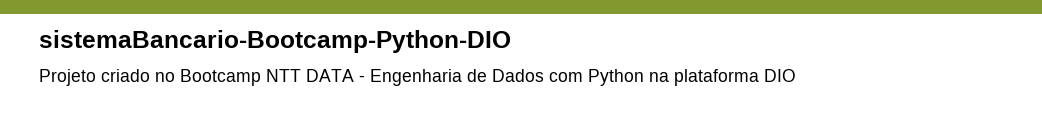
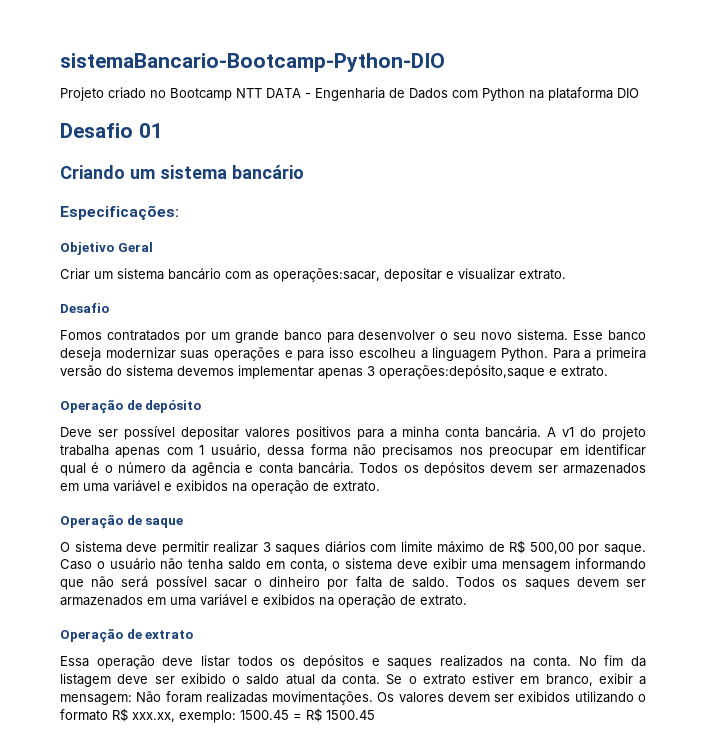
(796, 75) none -> [60,123,163,138] [60,165,304,179] [60,205,179,220] [60,242,153,255] [60,268,566,282] [60,303,109,313] [60,329,646,343] [60,347,646,361] [60,365,608,379] [60,399,202,414] [60,426,647,440] [60,444,646,458] [60,462,646,476] [60,480,380,494] [60,514,184,529] [60,540,647,555] [60,558,646,572] [60,576,646,590] [60,594,467,608] [60,628,194,643] [60,655,646,669] [60,673,646,687] [60,691,646,705] [60,708,375,723] // Desafio 01 // Criando um sistema bancário // Especificações: // Objetivo Geral // Criar um sistema bancário com as operações:sacar, depositar e visualizar extrato. // Desafio // Fomos contratados por um grande banco para desenvolver o seu novo sistema. Esse banco deseja modernizar suas operações e para isso escolheu a linguagem Python. Para a primeira versão do sistema devemos implementar apenas 3 operações:depósito,saque e extrato. // Operação de depósito // Deve ser possível depositar valores positivos para a minha conta bancária. A v1 do projeto trabalha apenas com 1 usuário, dessa forma não precisamos nos preocupar em identificar qual é o número da agência e conta bancária. Todos os depósitos devem ser armazenados em uma variável e exibidos na operação de extrato. // Operação de saque // O sistema deve permitir realizar 3 saques diários com limite máximo de R$ 500,00 por saque. Caso o usuário não tenha saldo em conta, o sistema deve exibir uma mensagem informando que não será possível sacar o dinheiro por falta de saldo. Todos os saques devem ser armazenados em uma variável e exibidos na operação de extrato. // Operação de extrato // Essa operação deve listar todos os depósitos e saques realizados na conta. No fim da listagem deve ser exibido o saldo atual da conta. Se o extrato estiver em branco, exibir a mensagem: Não foram realizadas movimentações. Os valores devem ser exibidos utilizando o formato R$ xxx.xx, exemplo: 1500.45 = R$ 1500.45

